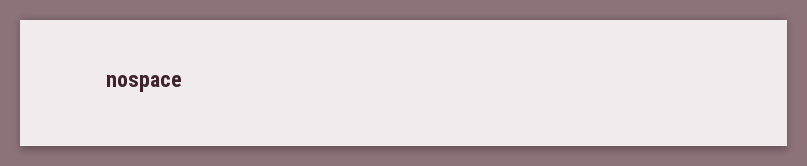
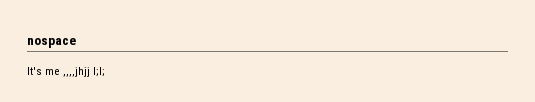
(182, 83) none -> [27,67,106,77] // It's me ,,,,jhjj l;l;

